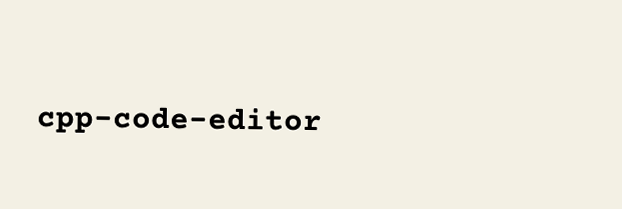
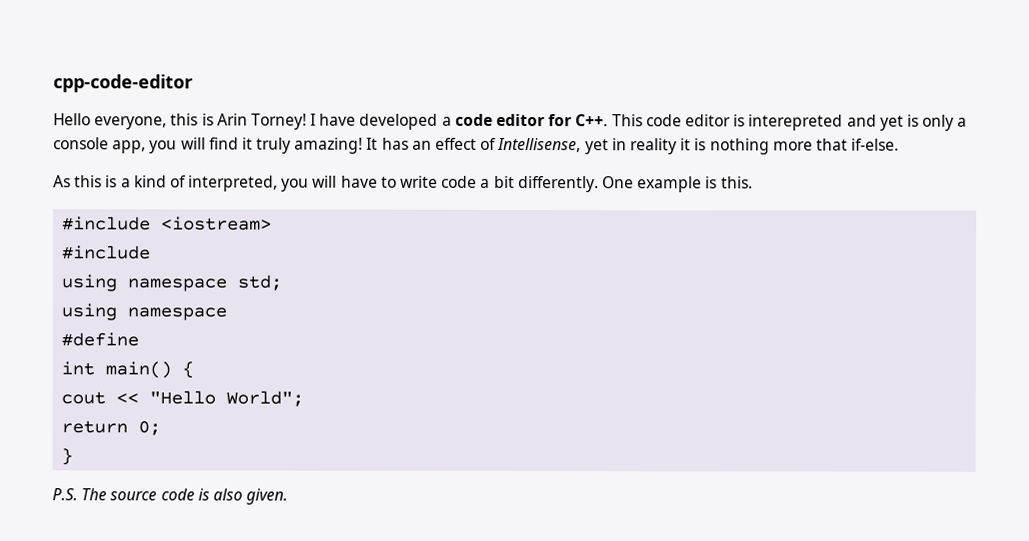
(322, 121) none -> [53,113,968,131] [53,137,900,155] [53,175,753,193] [62,216,273,231] [62,245,152,260] [61,274,283,292] [61,303,228,321] [61,332,140,347] [61,361,195,379] [61,390,305,407] [61,420,162,436] [61,448,74,466] [52,488,289,505] // Hello everyone, this is Arin Torney! I have developed a code editor for C++. This code editor is interepreted and yet is only a console app, you will find it truly amazing! It has an effect of Intellisense, yet in reality it is nothing more that if-else. // As this is a kind of interpreted, you will have to write code a bit differently. One example is this. // #include <iostream> // #include // using namespace std; // using namespace // #define // int main() { // cout << "Hello World"; // return 0; // } // P.S. The source code is also given.

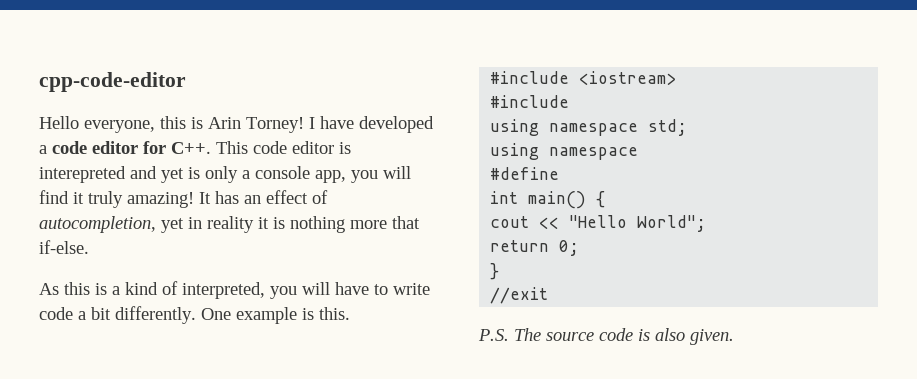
[497,137,582,153] Intellisense, -> [39,216,156,233] autocompletion,
(74, 457) none -> [490,287,549,304] // //exit

